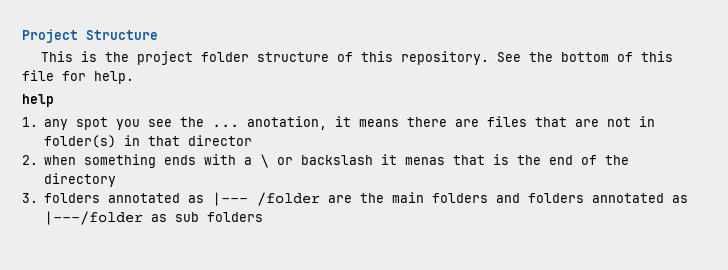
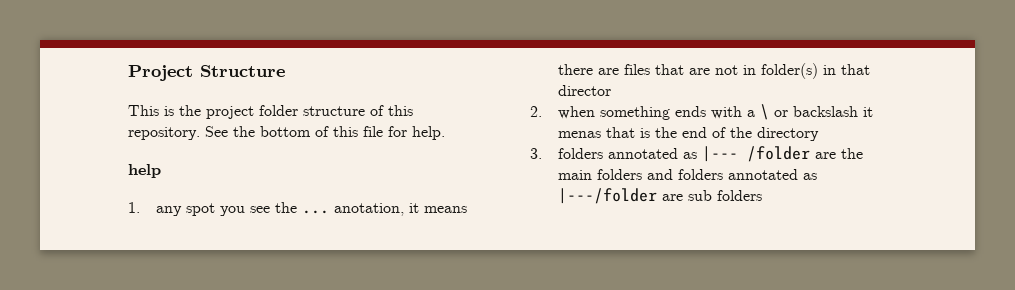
[151,214,168,222] as -> [661,194,683,201] are

